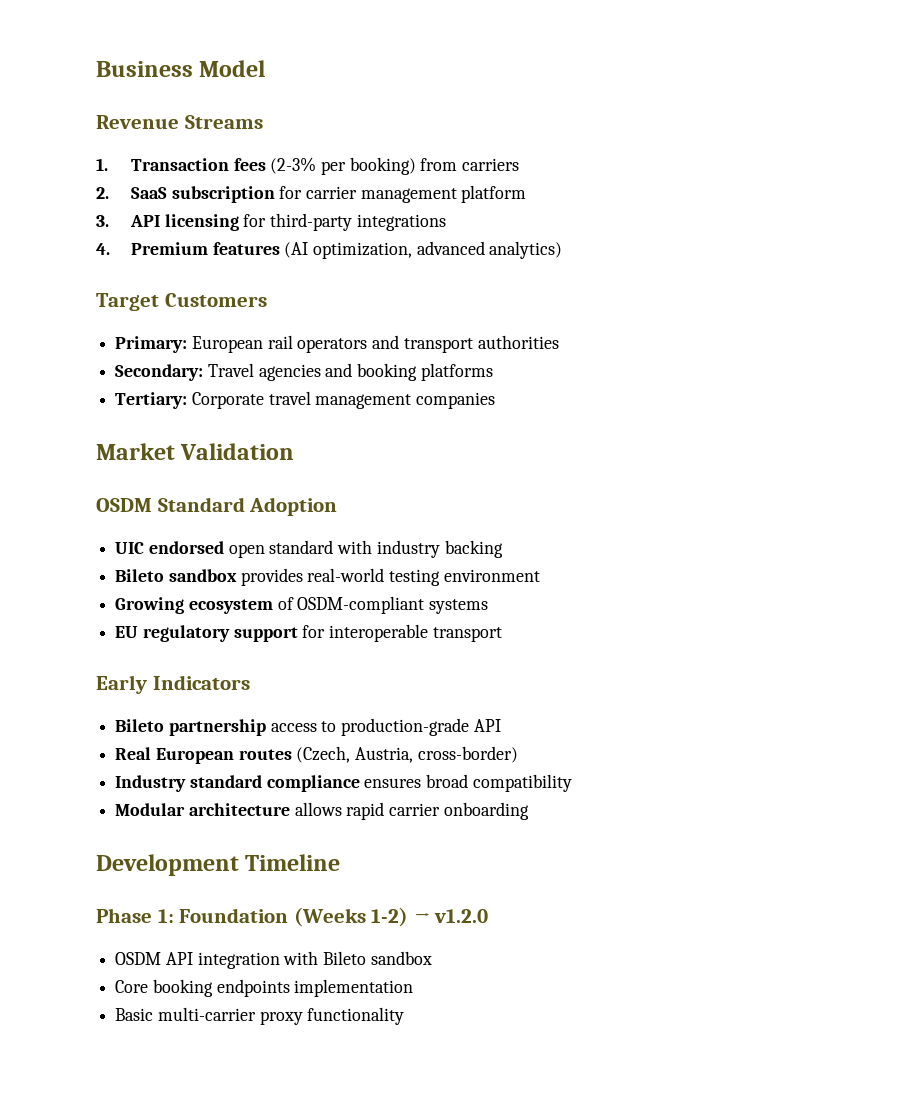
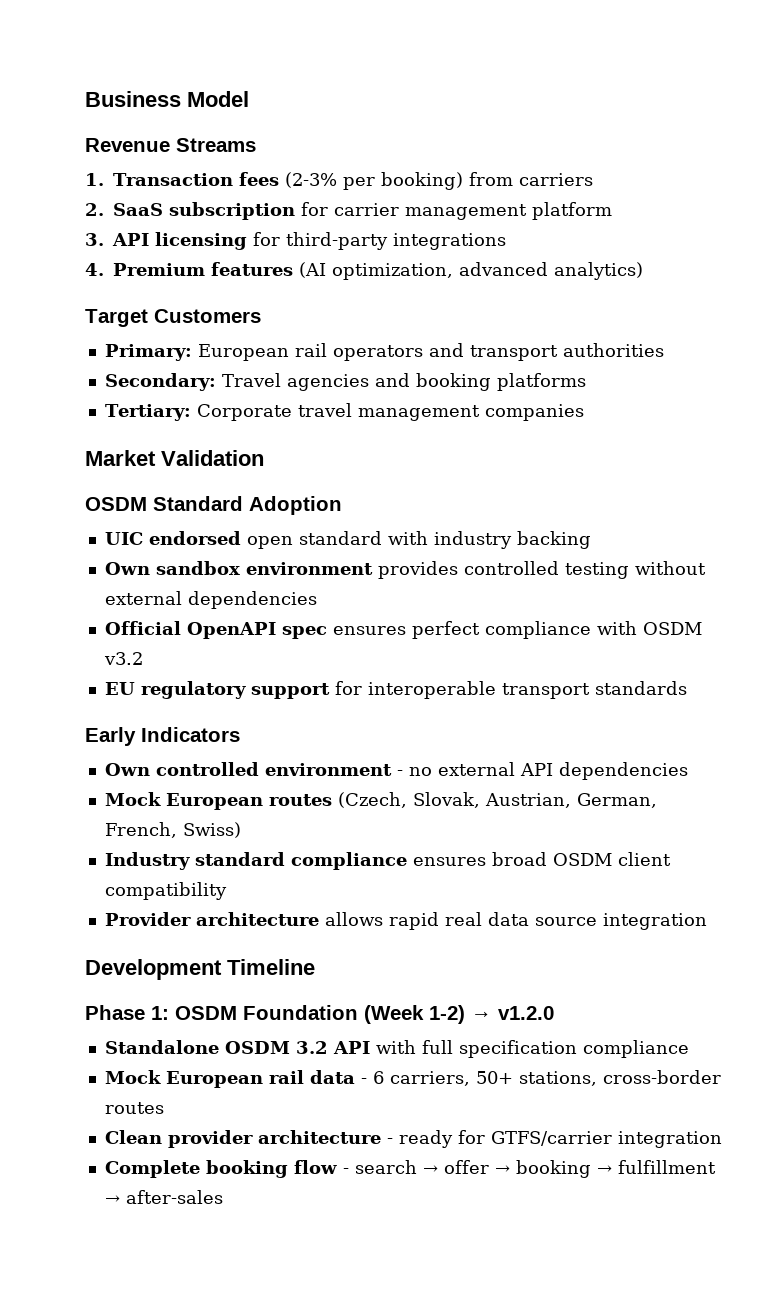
[115,568,540,586] [115,596,489,614] Bileto sandbox provides real-world testing environment // Growing ecosystem of OSDM-compliant systems -> [104,561,706,579] [104,591,317,609] [104,621,702,639] [103,652,143,665] Own sandbox environment provides controlled testing without external dependencies // Official OpenAPI spec ensures perfect compliance with OSDM v3.2
(502, 634) none -> [594,681,687,695] standards
[115,718,501,736] [115,747,152,760] Bileto partnership access to production-grade API // Real -> [104,762,688,780] [104,792,161,806] Own controlled environment - no external API dependencies // Mock
[355,746,518,763] Austria, cross-border) -> [412,792,657,808] [104,822,241,838] Slovak, Austrian, German, French, Swiss)
(469, 781) none -> [552,852,671,866] OSDM client
[115,803,186,816] Modular -> [104,912,191,926] Provider
[389,802,529,820] carrier onboarding -> [444,912,707,930] real data source integration
[179,907,366,927] Foundation (Weeks -> [175,1005,424,1024] OSDM Foundation (Week
[115,951,432,969] [115,979,414,997] [115,1007,405,1025] OSDM API integration with Bileto sandbox // Core booking endpoints implementation // Basic multi-carrier proxy functionality -> [104,1040,689,1058] [104,1070,721,1088] [104,1102,164,1114] [104,1130,722,1148] [104,1160,716,1178] [104,1190,223,1204] Standalone OSDM 3.2 API with full specification compliance // Mock European rail data - 6 carriers, 50+ stations, cross-border routes // Clean provider architecture - ready for GTFS/carrier integration // Complete booking flow - search → offer → booking → fulfillment → after-sales

